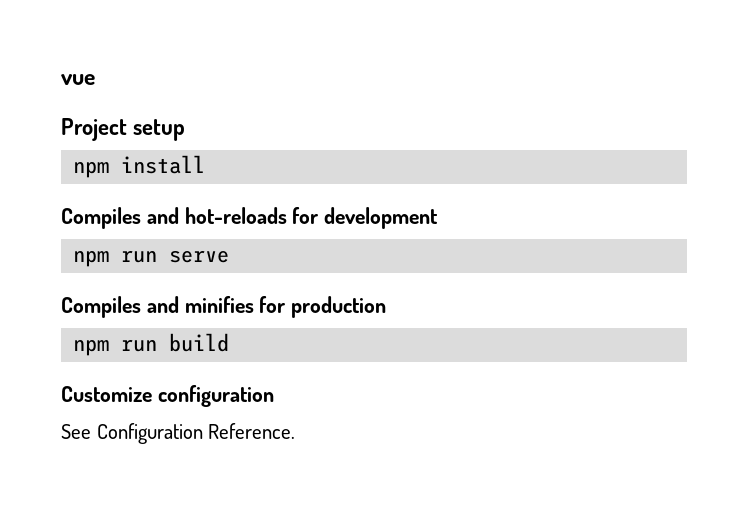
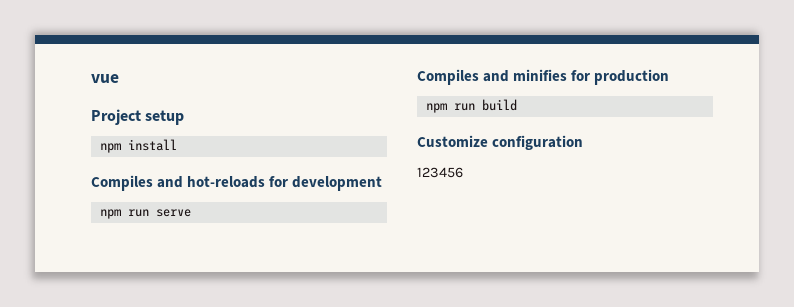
[61,423,296,444] See Configuration Reference. -> [417,167,463,178] 123456

